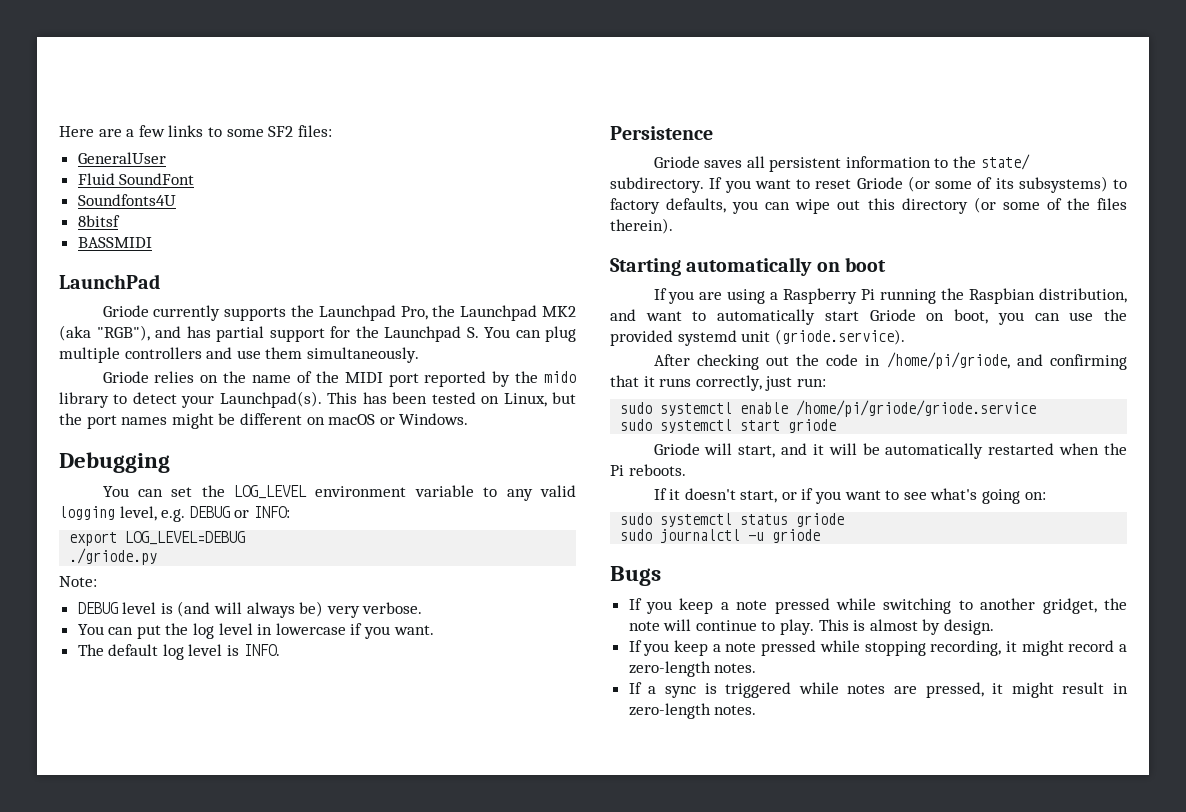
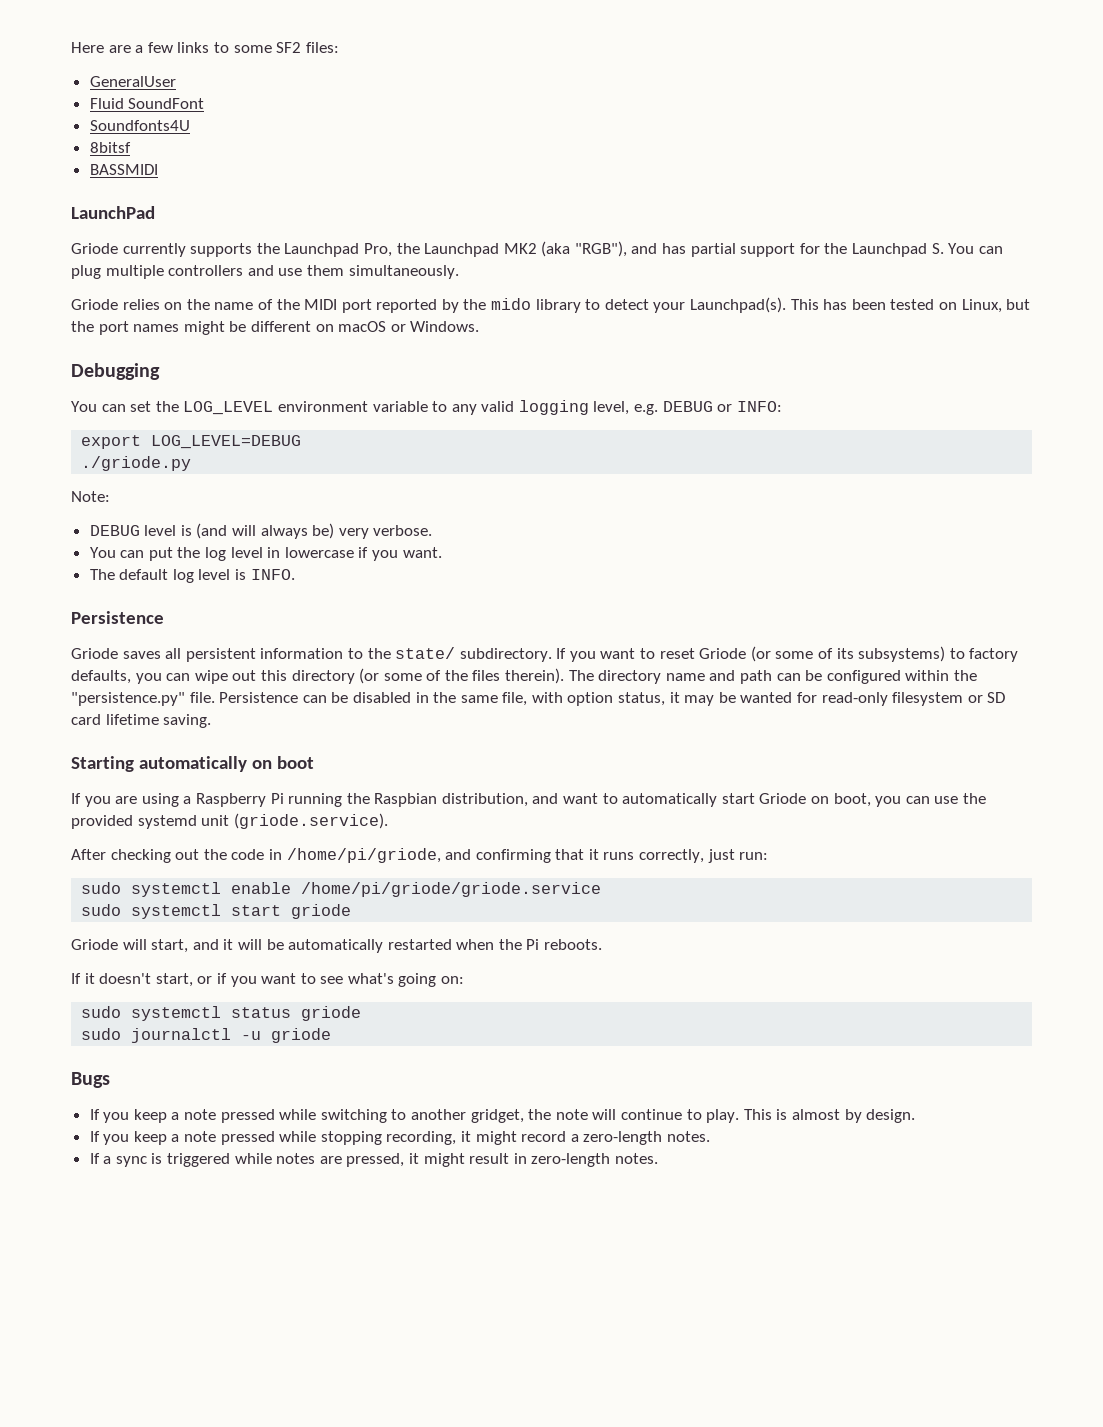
(673, 226) none -> [568,670,977,684] [71,692,1006,706] [71,714,212,728] The directory name and path can be configured within the "persistence.py" file. Persistence can be disabled in the same file, with option status, it may be wanted for read-only filesystem or SD card lifetime saving.

